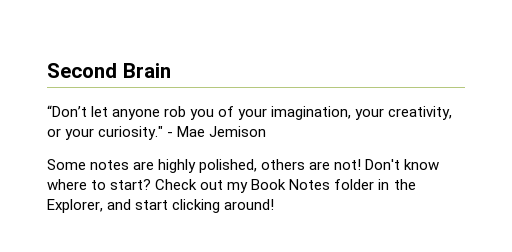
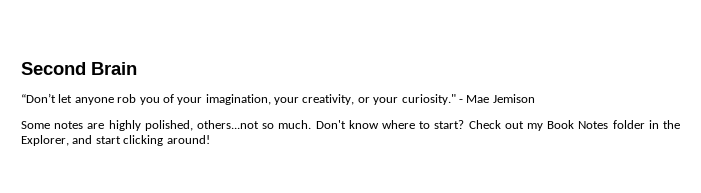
[261,159,362,170] others are not! -> [197,120,312,129] others...not so much.

